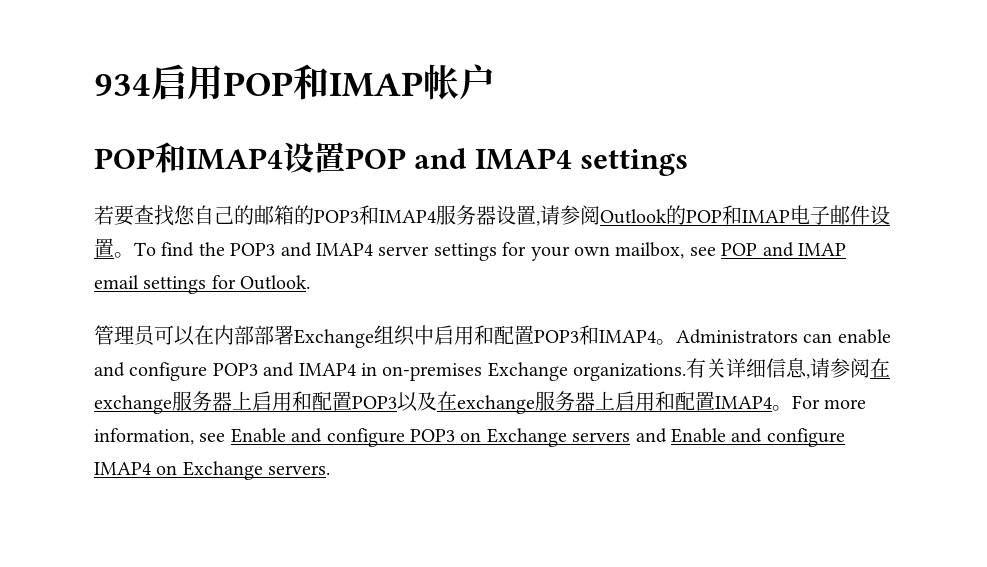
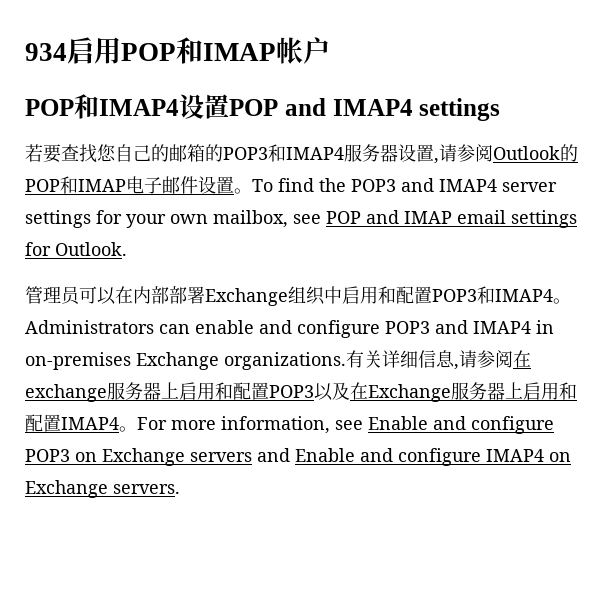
[457,395,535,414] exchange -> [368,384,451,402] Exchange

